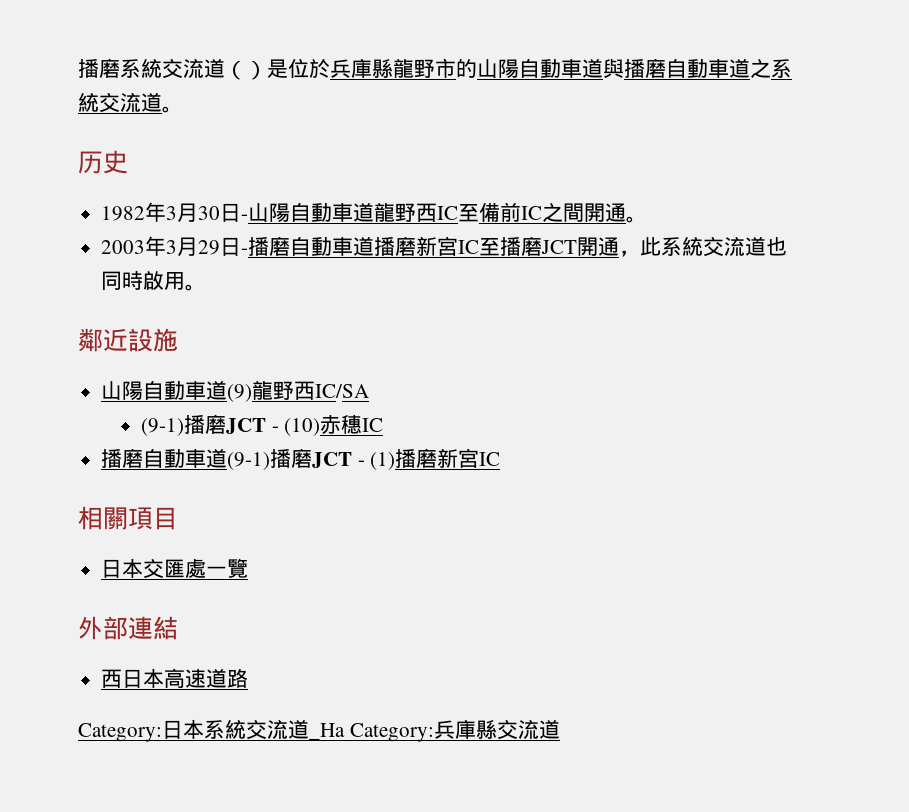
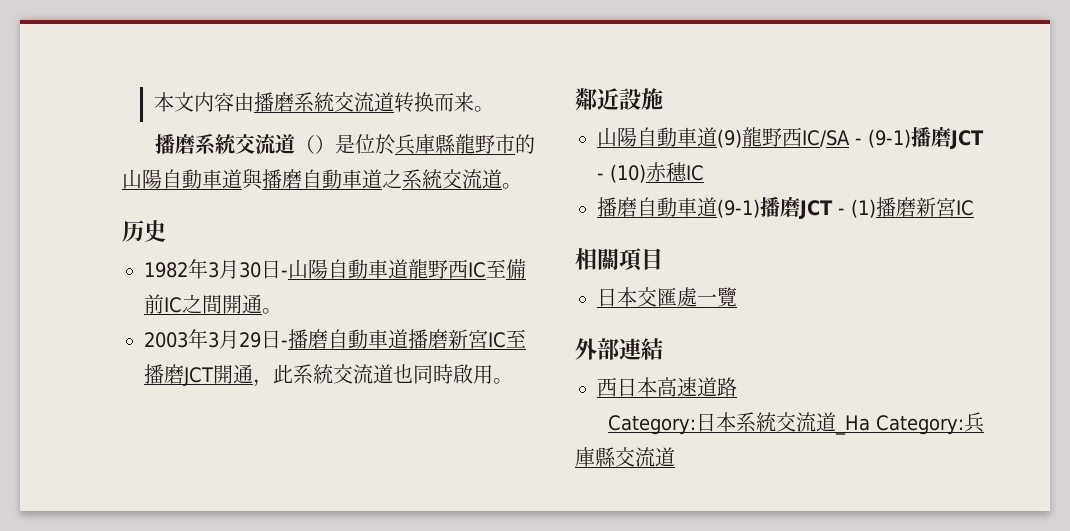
(78, 68) none -> [153,92,494,113] 本文内容由播磨系統交流道转换而来。 //
(370, 391) // -> [855,138,862,145] -

